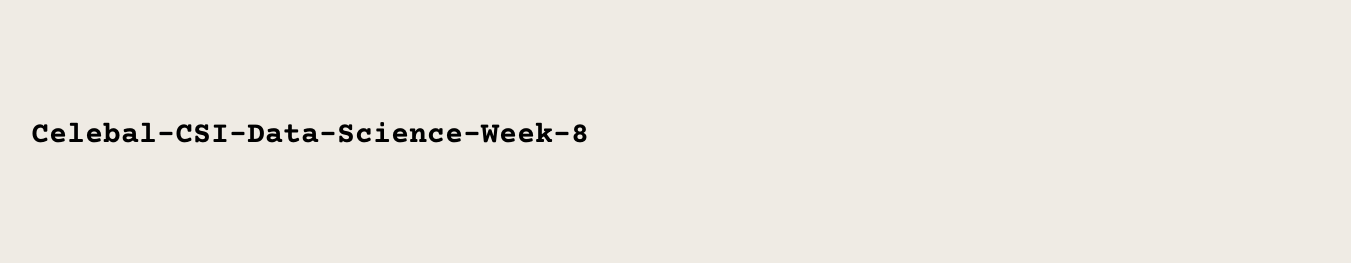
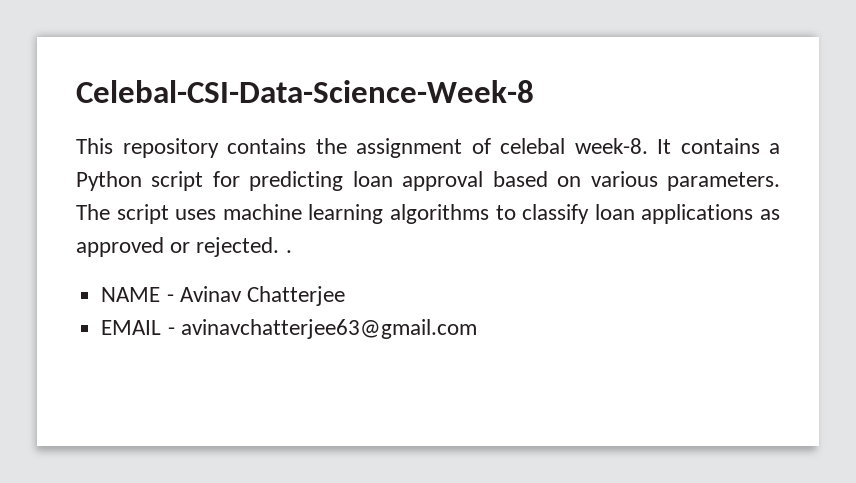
(589, 132) none -> [76,138,780,158] [76,171,781,191] [76,204,781,224] [76,237,292,257] [101,286,345,306] [101,319,477,339] // This repository contains the assignment of celebal week-8. It contains a Python script for predicting loan approval based on various parameters. The script uses machine learning algorithms to classify loan applications as approved or rejected. . // NAME - Avinav Chatterjee // EMAIL - avinavchatterjee63@gmail.com

